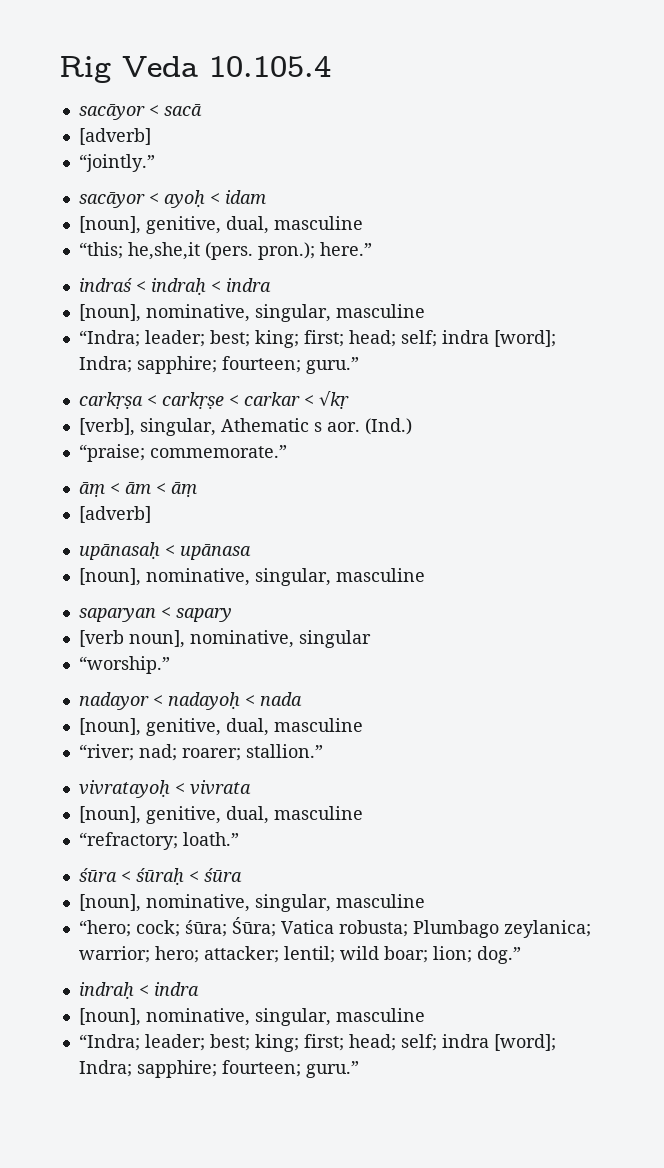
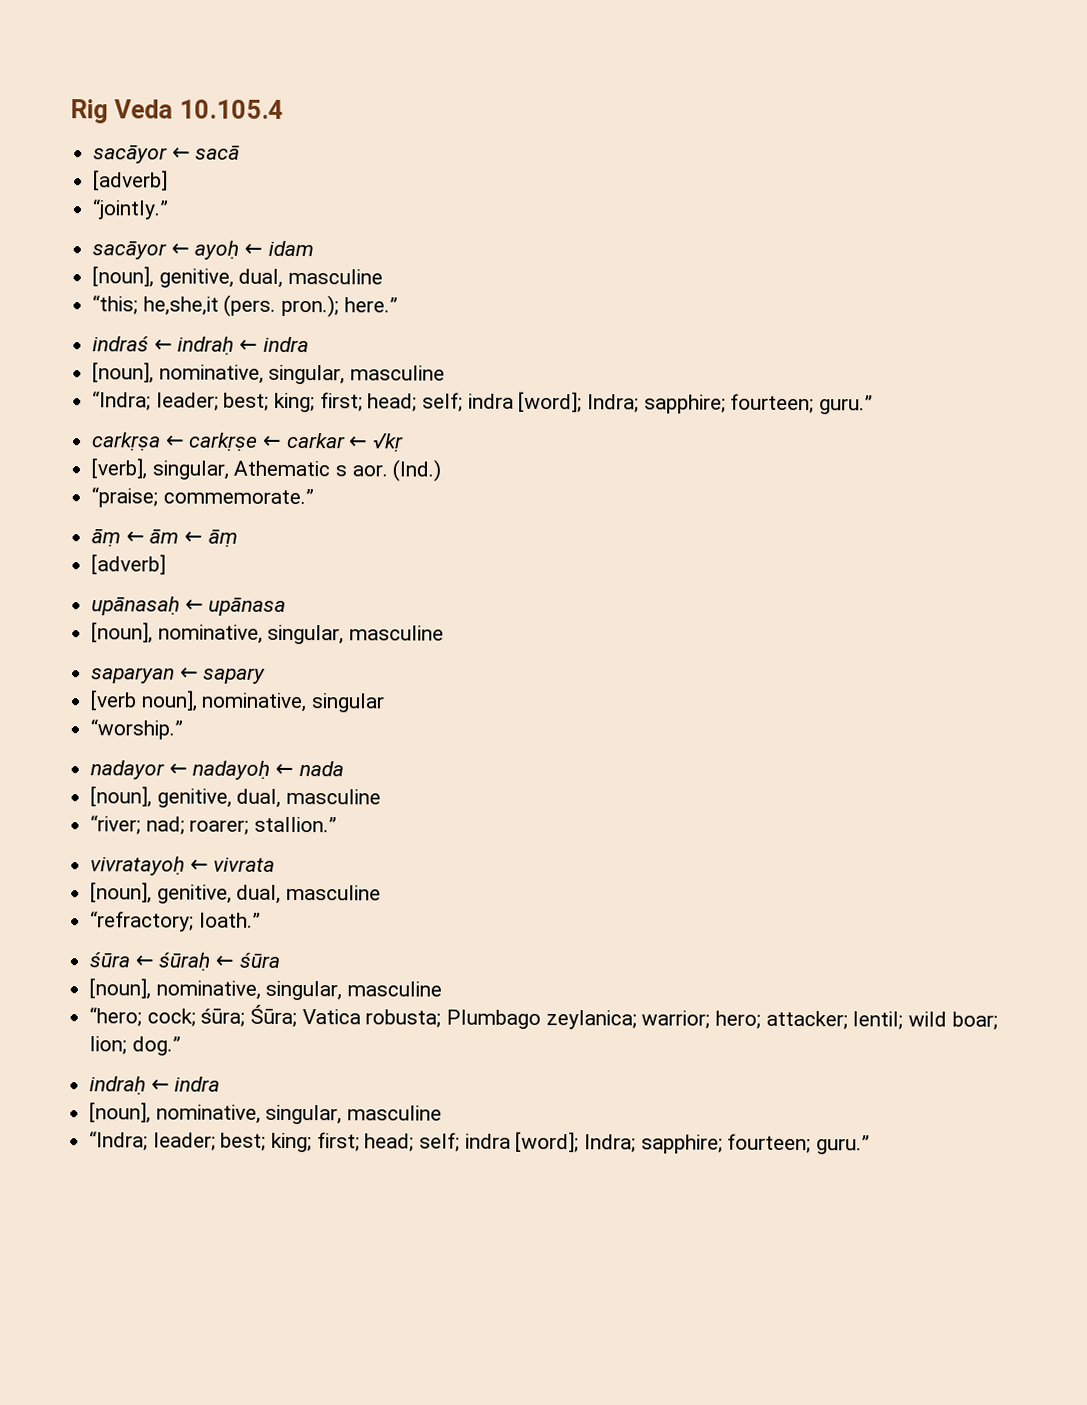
[148,105,159,116] < -> [171,147,191,160] ←
[148,190,220,208] < ayoḥ < -> [170,240,264,260] ← ayoḥ ←
[135,278,221,295] < indraḥ < -> [153,336,259,355] ← indraḥ ←
[146,392,314,409] < carkṛṣe < carkar < -> [165,432,369,451] ← carkṛṣe ← carkar ←
[109,482,166,494] < ām < -> [125,529,204,544] ← ām ←
[164,545,175,556] < -> [184,599,204,612] ←
[160,607,171,618] < -> [179,667,199,680] ←
[152,692,255,710] < nadayoḥ < -> [168,760,295,780] ← nadayoḥ ←
[174,783,185,794] < -> [189,859,209,872] ←
[120,868,199,885] < śūraḥ < -> [134,952,235,971] ← śūraḥ ←
[138,985,149,996] < -> [150,1079,170,1092] ←

